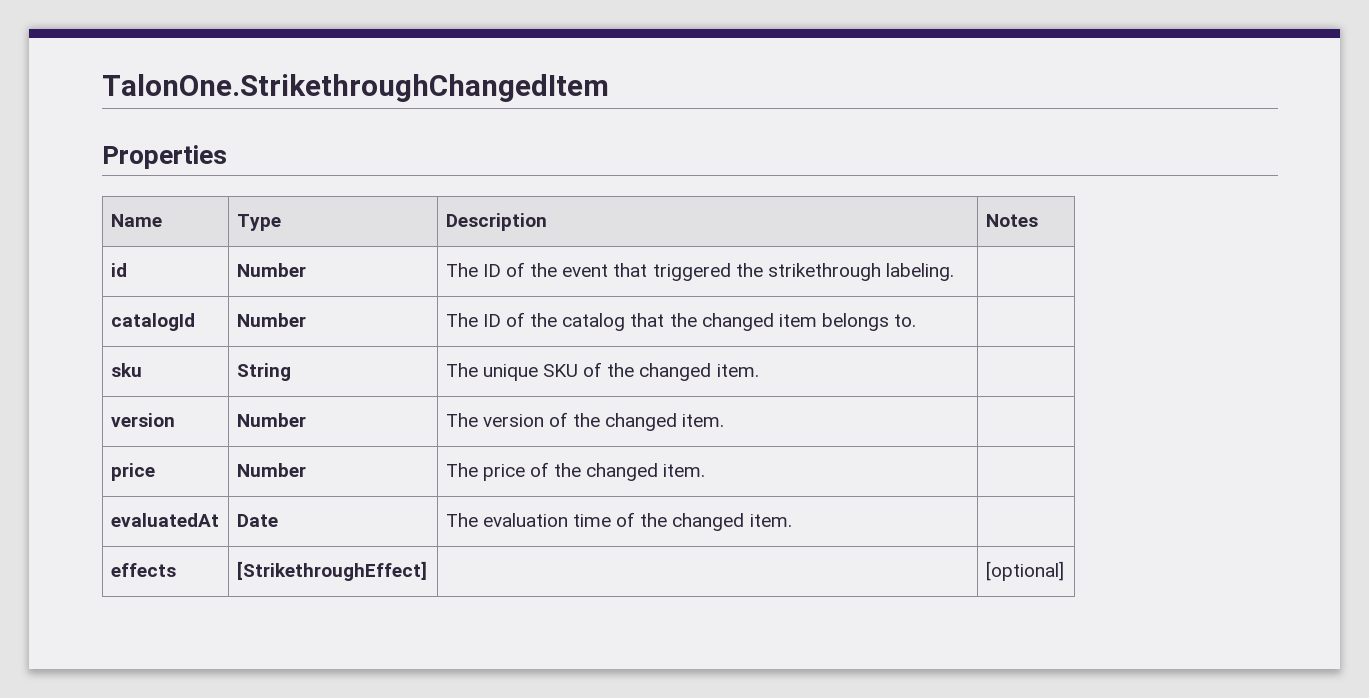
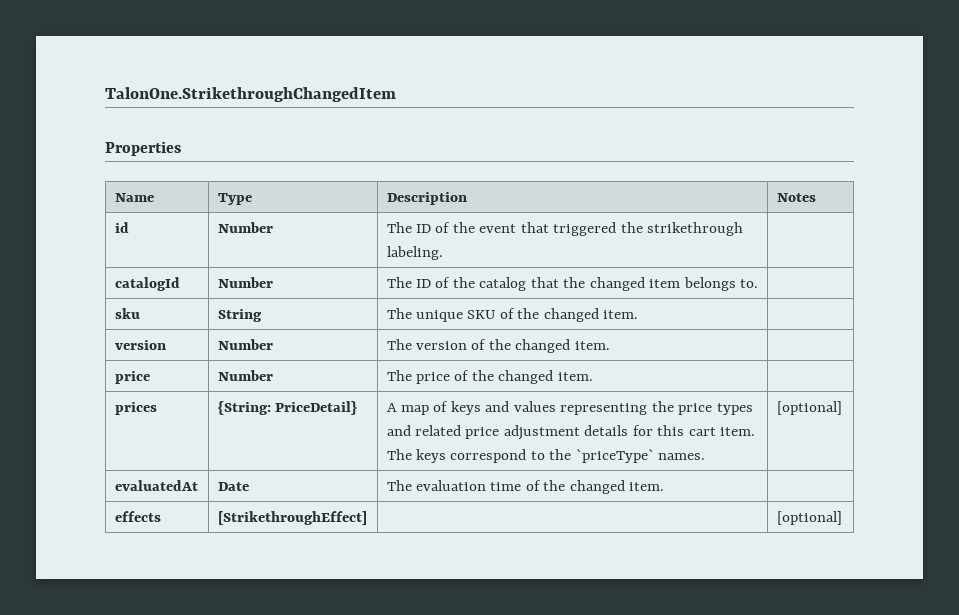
(706, 470) none -> [114,402,157,415] [217,401,357,415] [386,401,753,415] [386,425,756,440] [386,449,706,463] [776,401,842,415] // prices | {String: PriceDetail} | A map of keys and values representing the price types and related price adjustment details for this cart item. The keys correspond to the `priceType` names. | [optional]

